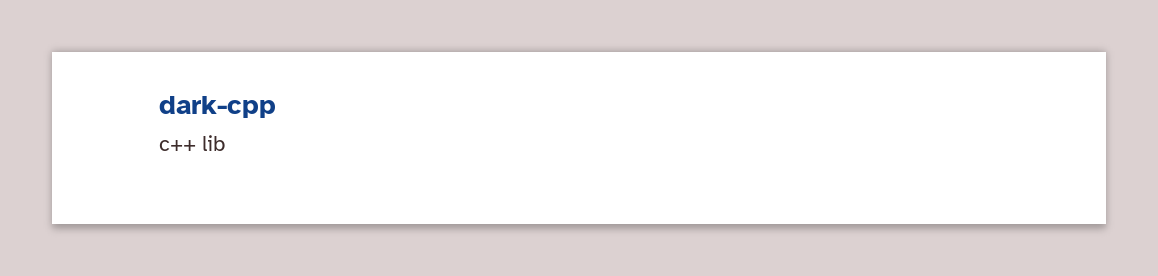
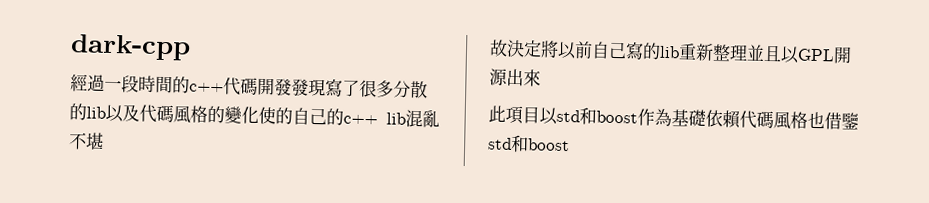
[159,135,225,151] c++ lib -> [70,74,428,99] [69,103,440,128] [68,132,104,150] [489,39,852,64] [489,68,541,87] [488,105,859,130] [488,134,570,153] 經過一段時間的c++代碼開發發現寫了很多分散的lib以及代碼風格的變化使的自己的c++ lib混亂不堪 // 故決定將以前自己寫的lib重新整理並且以GPL開源出來 // 此項目以std和boost作為基礎依賴代碼風格也借鑒std和boost

